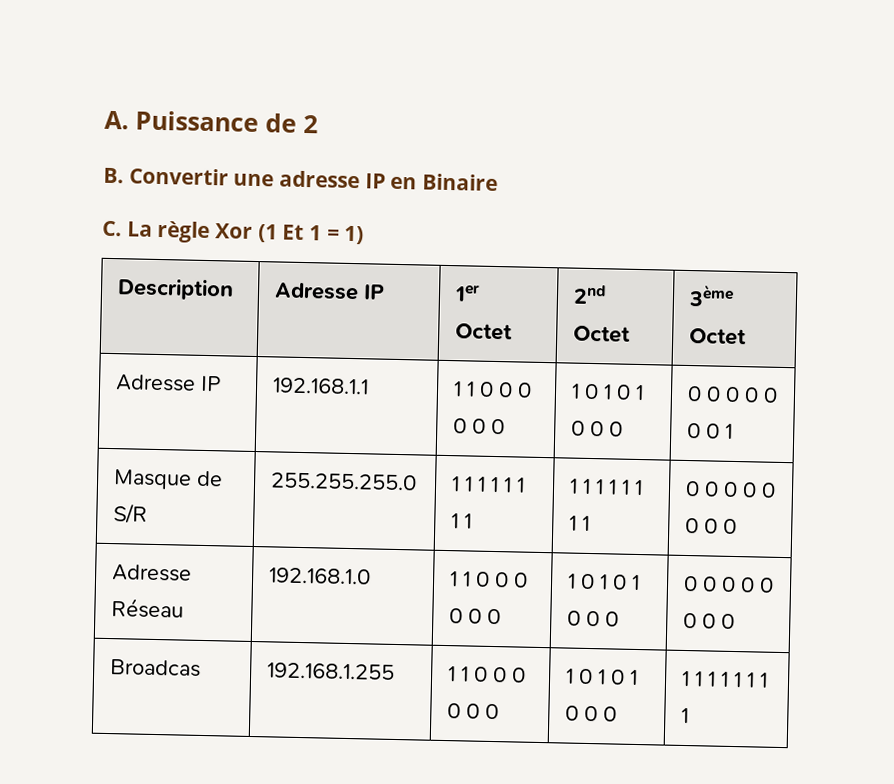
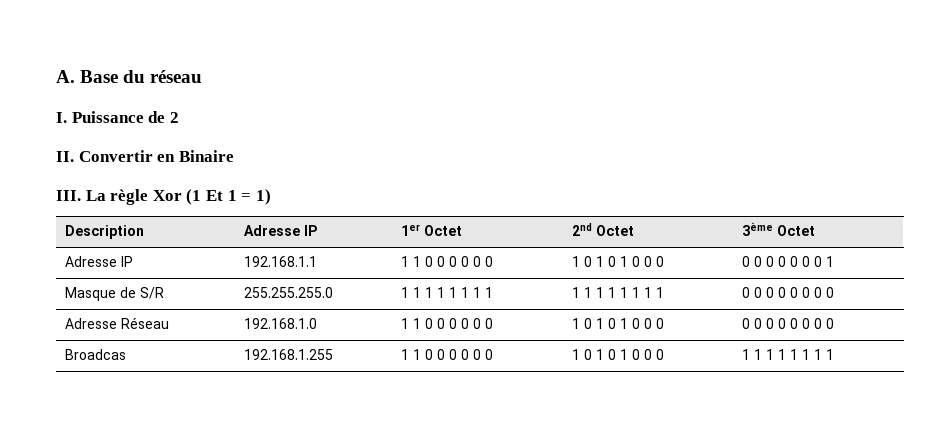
(129, 120) none -> [80,70,203,83] [56,112,67,123] Base du réseau // I.
[103,167,386,189] B. Convertir une adresse IP -> [56,150,153,162] II. Convertir
[102,220,122,237] C. -> [56,190,81,201] III.

